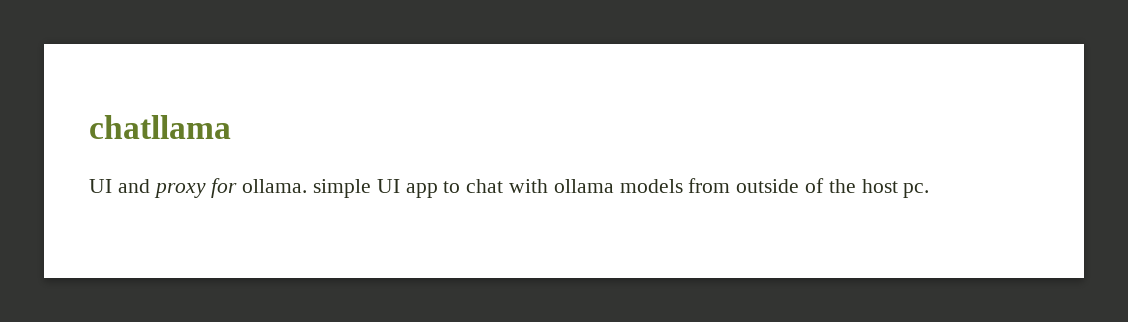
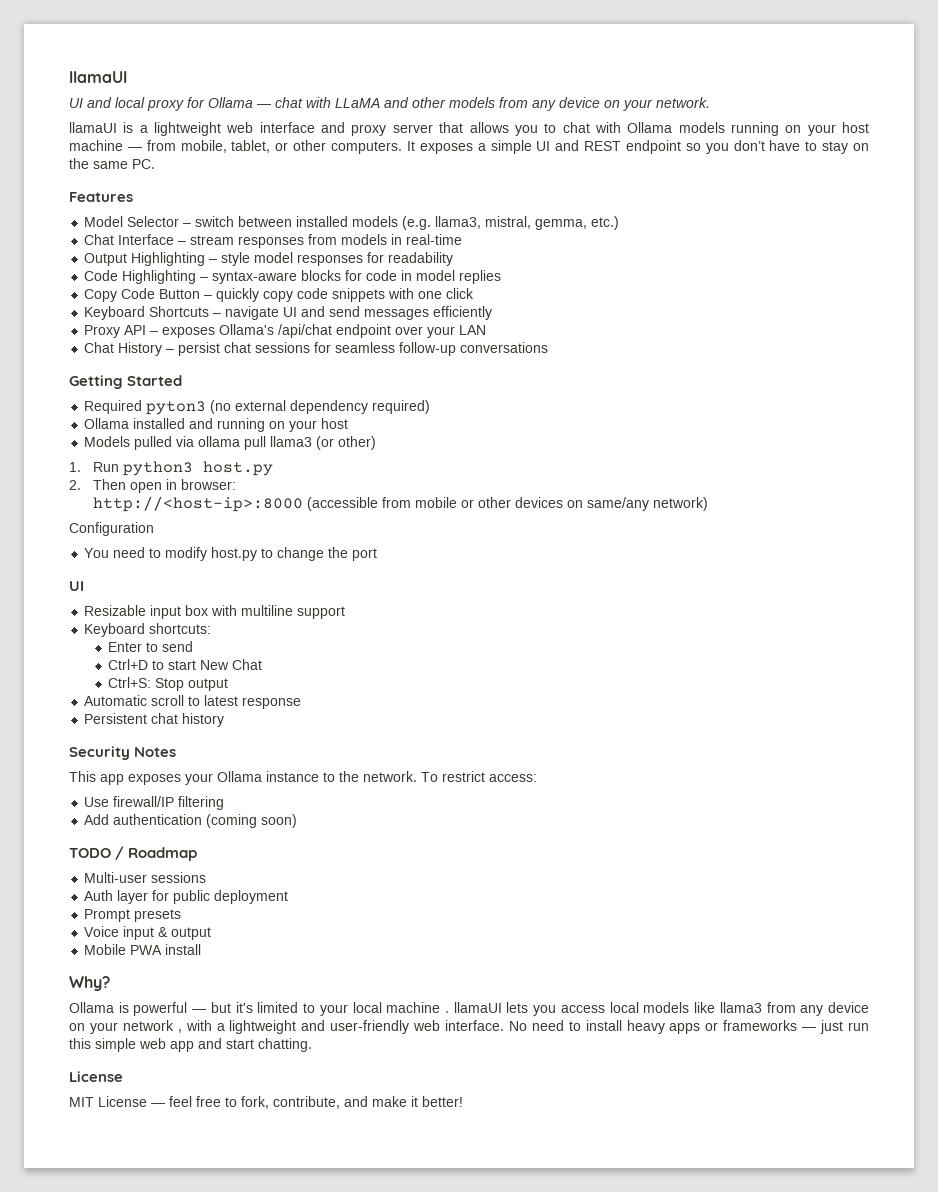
[89,115,231,139] [89,179,150,193] chatllama // UI and -> [69,71,127,83] [69,97,145,108] llamaUI // UI and local
[242,178,930,198] ollama. simple UI app to chat with ollama models from outside of the host pc. -> [208,97,710,111] [69,122,870,136] [69,140,870,154] [69,158,155,169] [69,192,133,202] [84,216,620,230] [84,234,463,248] [84,252,454,266] [84,270,502,284] [84,288,475,302] [84,306,493,320] [84,324,487,338] [84,342,549,356] [69,375,183,389] [84,400,431,415] [84,418,349,432] [84,436,377,450] [69,461,273,476] [69,479,236,493] [92,496,708,512] [69,522,154,536] [84,547,378,561] [69,581,84,591] [84,605,346,619] [84,623,212,637] [108,641,194,652] [108,659,263,670] [108,677,229,691] [84,695,302,709] [84,713,225,727] [69,746,177,760] [69,771,537,785] [84,796,225,810] [84,814,298,828] [69,846,198,861] [84,872,207,883] [84,890,289,904] [84,909,182,922] [84,926,212,940] [84,944,202,955] [69,976,110,991] [69,1002,870,1016] [69,1020,870,1034] [69,1038,312,1052] [69,1071,123,1082] [69,1096,463,1109] Ollama — chat with LLaMA and other models from any device on your network. // llamaUI is a lightweight web interface and proxy server that allows you to chat with Ollama models running on your host machine — from mobile, tablet, or other computers. It exposes a simple UI and REST endpoint so you don’t have to stay on the same PC. // Features // Model Selector – switch between installed models (e.g. llama3, mistral, gemma, etc.) // Chat Interface – stream responses from models in real-time // Output Highlighting – style model responses for readability // Code Highlighting – syntax-aware blocks for code in model replies // Copy Code Button – quickly copy code snippets with one click // Keyboard Shortcuts – navigate UI and send messages efficiently // Proxy API – exposes Ollama's /api/chat endpoint over your LAN // Chat History – persist chat sessions for seamless follow-up conversations // Getting Started // Required pyton3 (no external dependency required) // Ollama installed and running on your host // Models pulled via ollama pull llama3 (or other) // 1. Run python3 host.py // 2. Then open in browser: // http://<host-ip>:8000 (accessible from mobile or other devices on same/any network) // Configuration // You need to modify host.py to change the port // UI // Resizable input box with multiline support // Keyboard shortcuts: // Enter to send // Ctrl+D to start New Chat // Ctrl+S: Stop output // Automatic scroll to latest response // Persistent chat history // Security Notes // This app exposes your Ollama instance to the network. To restrict access: // Use firewall/IP filtering // Add authentication (coming soon) // TODO / Roadmap // Multi-user sessions // Auth layer for public deployment // Prompt presets // Voice input & output // Mobile PWA install // Why? // Ollama is powerful — but it's limited to your local machine . llamaUI lets you access local models like llama3 from any device on your network , with a lightweight and user-friendly web interface. No need to install heavy apps or frameworks — just run this simple web app and start chatting. // License // MIT License — feel free to fork, contribute, and make it better!

